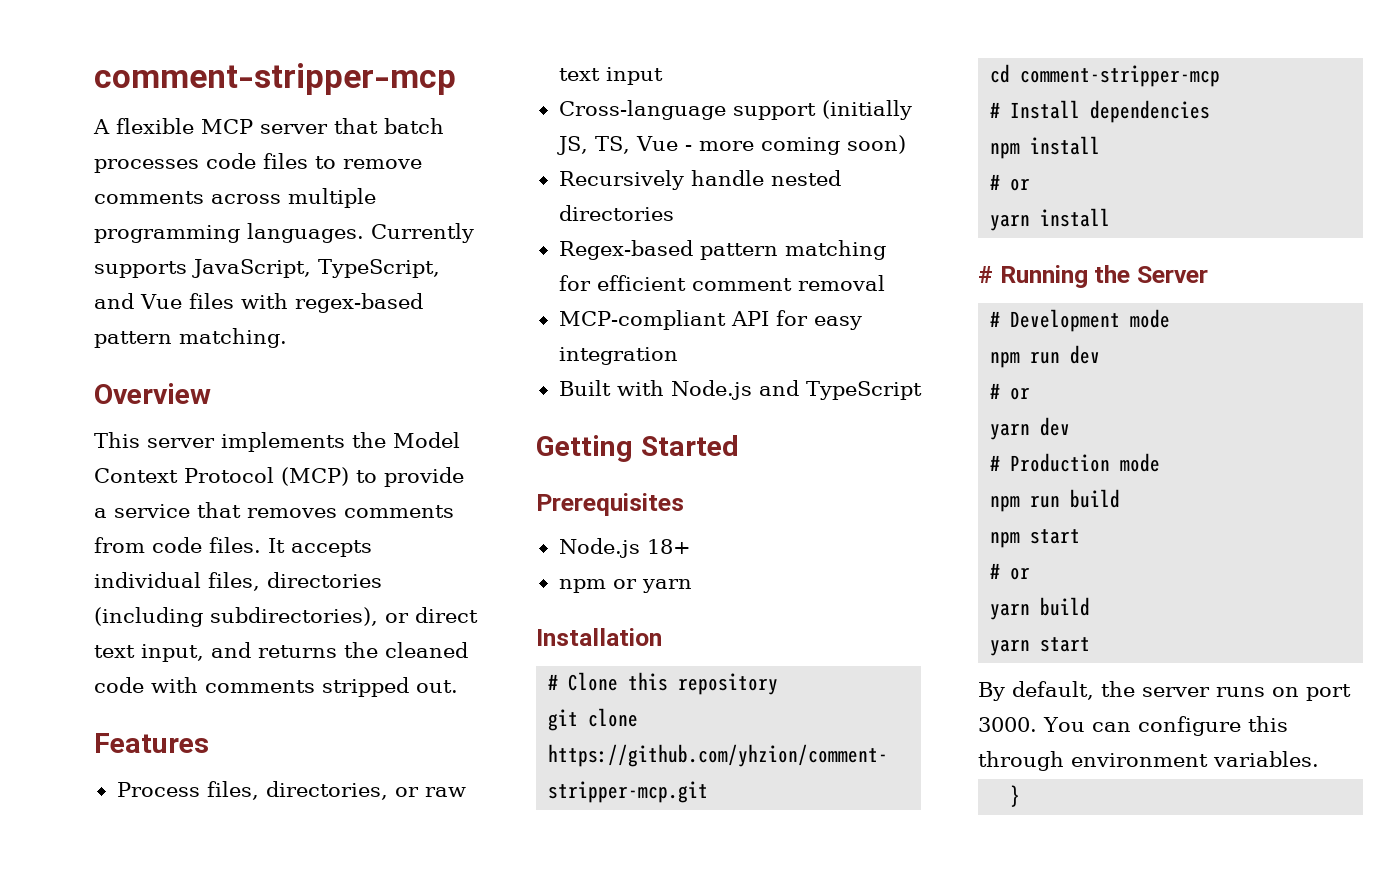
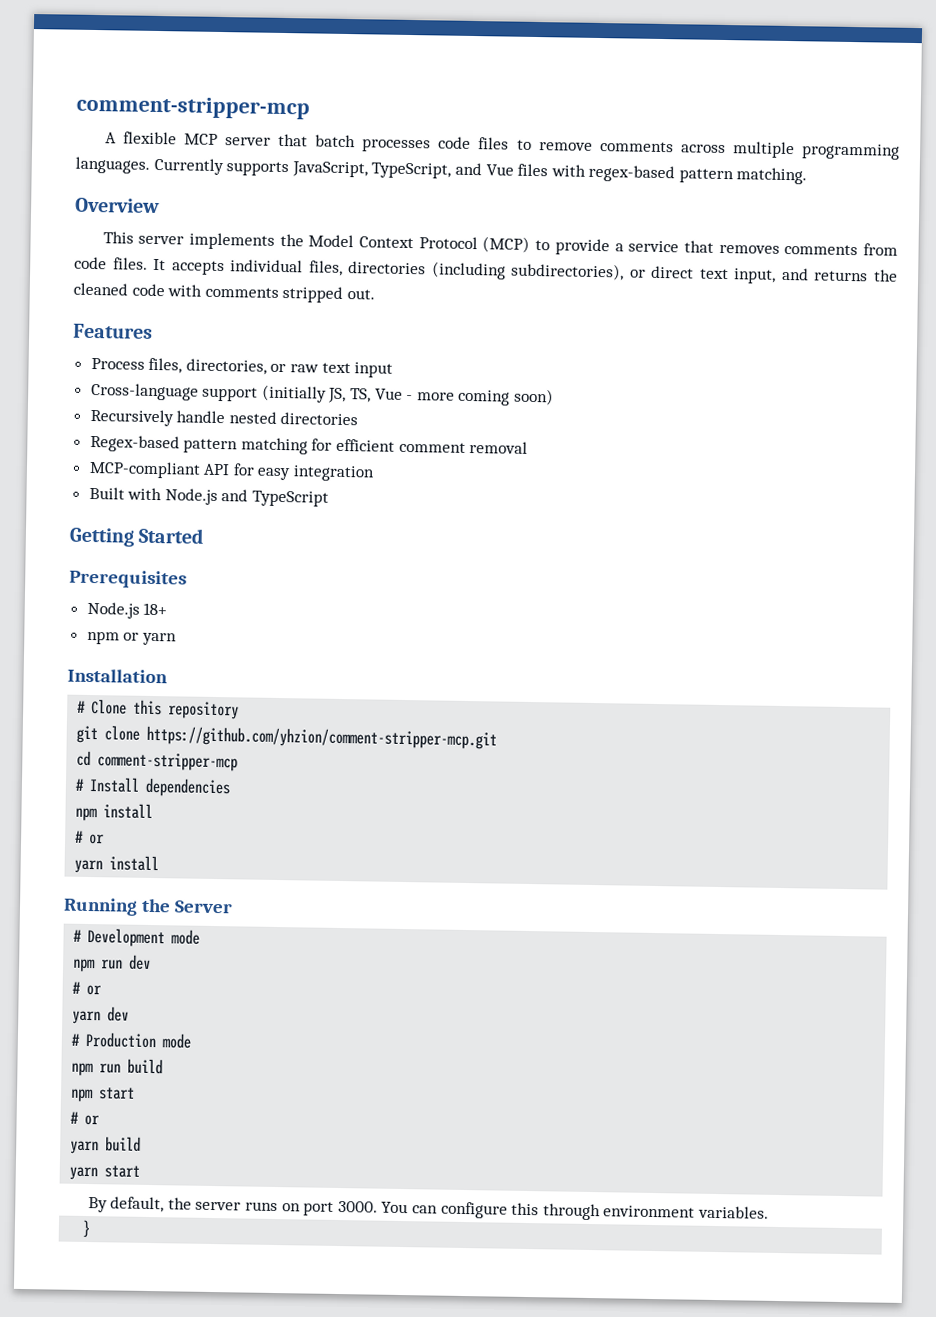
[978,266,993,283] # -> (160, 863) none

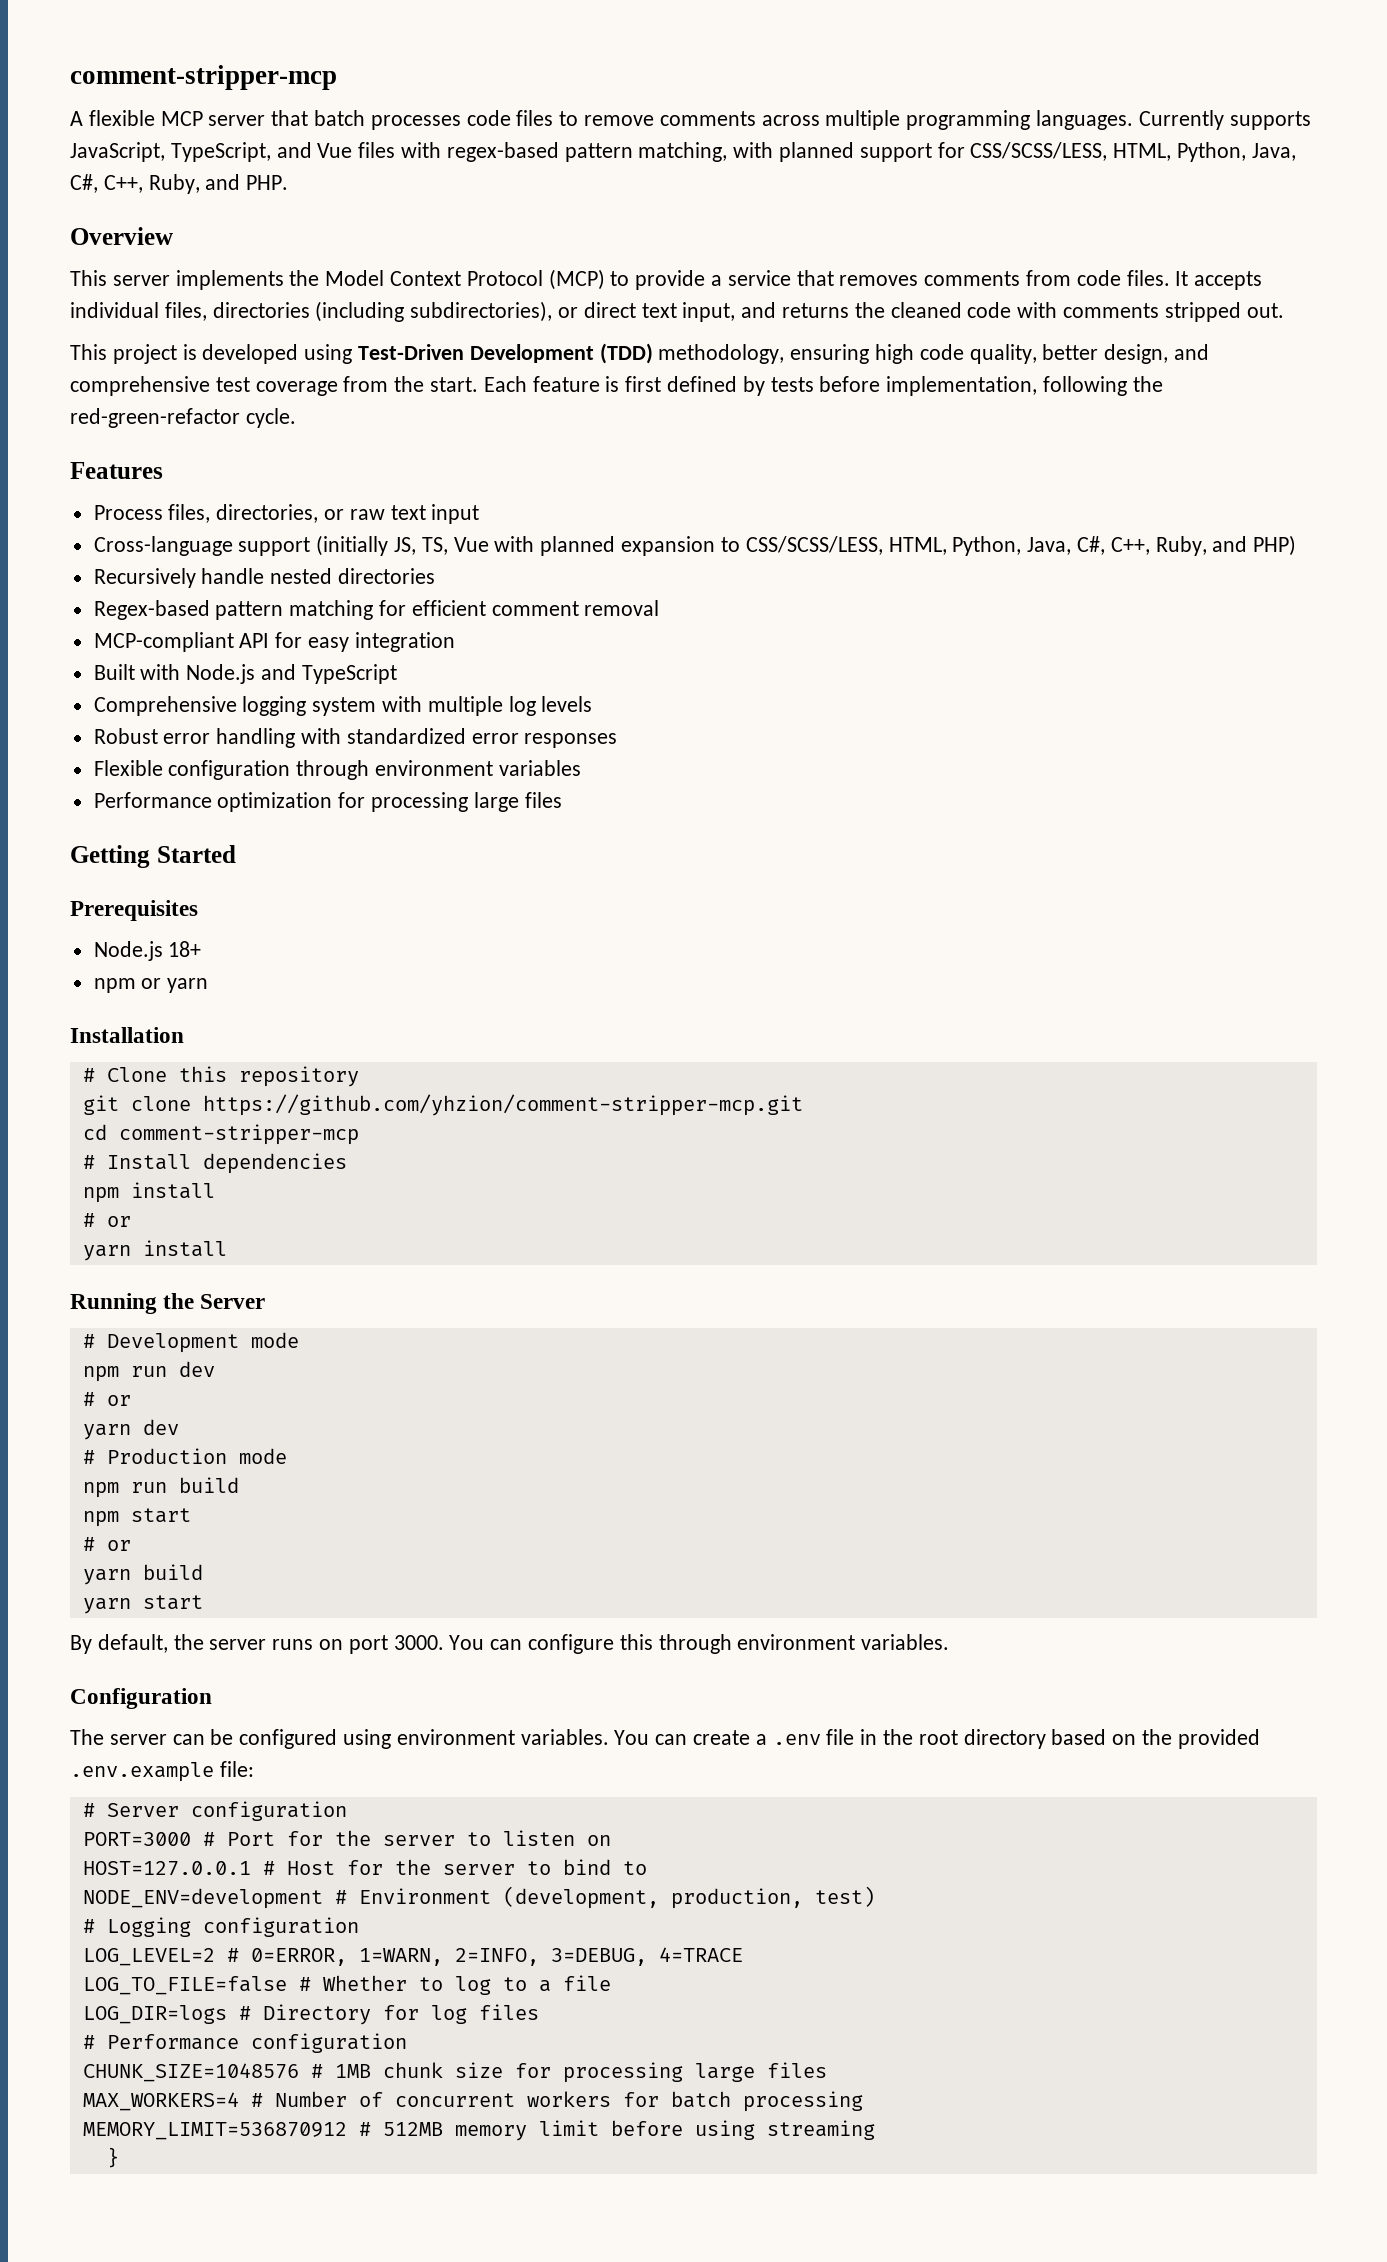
[736,167,808,185] matching. -> [638,142,1296,162] [70,174,289,194] matching, with planned support for CSS/SCSS/LESS, HTML, Python, Java, C#, C++, Ruby, and PHP.
(375, 294) none -> [70,343,1210,364] [70,376,1163,396] [70,408,296,428] // This project is developed using Test-Driven Development (TDD) methodology, ensuring high code quality, better design, and comprehensive test coverage from the start. Each feature is first defined by tests before implementation, following the red-green-refactor cycle.
[406,388,555,406] - more coming soon) -> [494,535,1297,556] with planned expansion to CSS/SCSS/LESS, HTML, Python, Java, C#, C++, Ruby, and PHP)
(330, 498) none -> [93,696,593,716] [93,728,618,748] [93,760,581,780] [93,792,562,812] // Comprehensive logging system with multiple log levels // Robust error handling with standardized error responses // Flexible configuration through environment variables // Performance optimization for processing large files
(769, 1212) none -> [70,1688,212,1709] [70,1729,1260,1749] [70,1761,254,1782] [82,1801,347,1821] [82,1830,611,1846] [82,1859,647,1876] [82,1886,875,1909] [82,1917,359,1937] [82,1947,743,1966] [82,1975,611,1995] [82,2004,539,2025] [82,2033,407,2053] [82,2062,827,2083] [82,2091,863,2112] [82,2120,875,2141] // Configuration // The server can be configured using environment variables. You can create a .env file in the root directory based on the provided .env.example file: // # Server configuration // PORT=3000 # Port for the server to listen on // HOST=127.0.0.1 # Host for the server to bind to // NODE_ENV=development # Environment (development, production, test) // # Logging configuration // LOG_LEVEL=2 # 0=ERROR, 1=WARN, 2=INFO, 3=DEBUG, 4=TRACE // LOG_TO_FILE=false # Whether to log to a file // LOG_DIR=logs # Directory for log files // # Performance configuration // CHUNK_SIZE=1048576 # 1MB chunk size for processing large files // MAX_WORKERS=4 # Number of concurrent workers for batch processing // MEMORY_LIMIT=536870912 # 512MB memory limit before using streaming

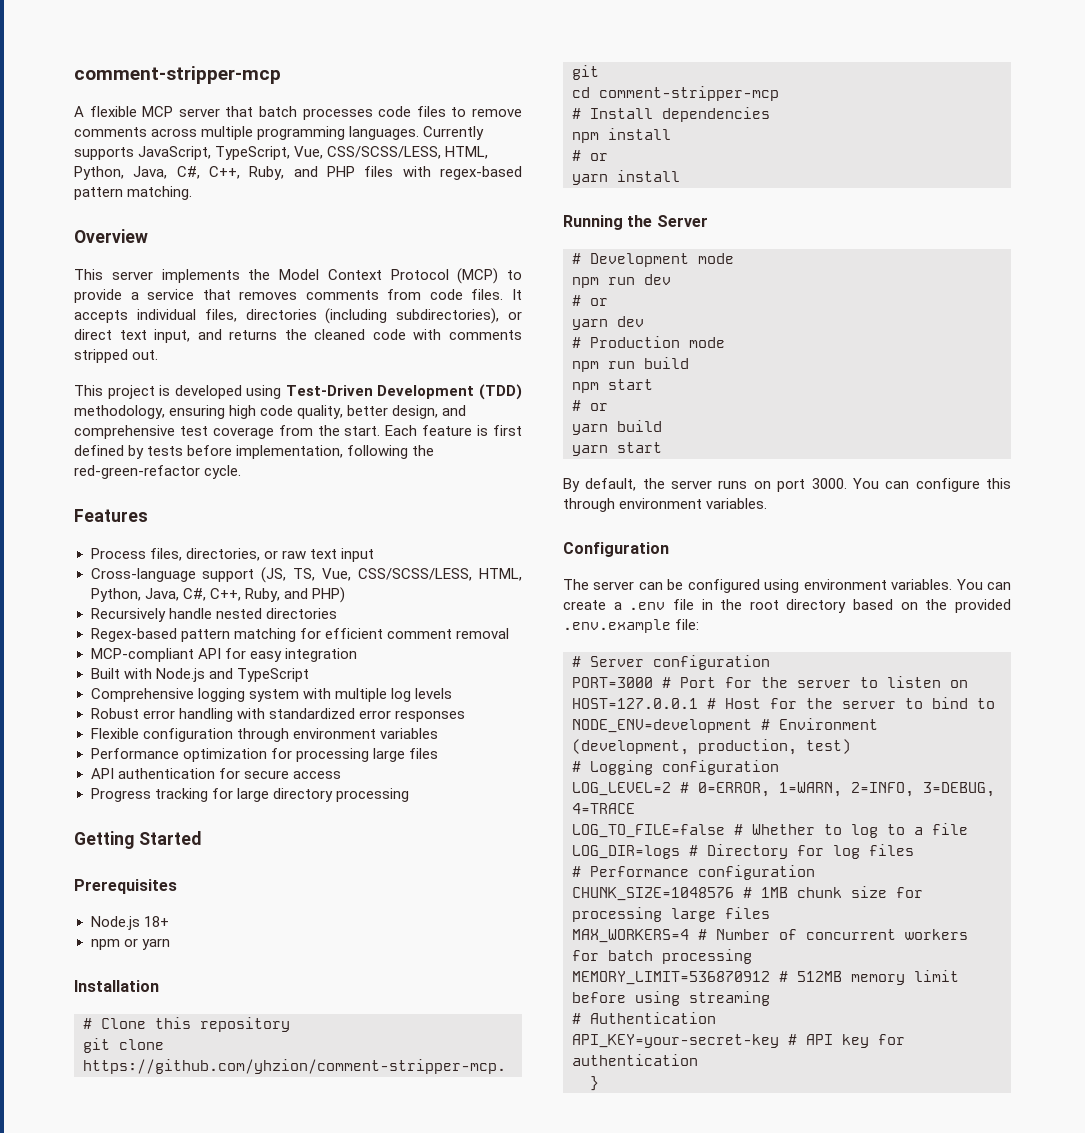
[276,142,1296,162] [70,174,289,194] and Vue files with regex-based pattern matching, with planned support for CSS/SCSS/LESS, HTML, Python, Java, C#, C++, Ruby, and PHP. -> [294,146,489,159] [74,166,522,180] [74,186,193,200] Vue, CSS/SCSS/LESS, HTML, Python, Java, C#, C++, Ruby, and PHP files with regex-based pattern matching.
[316,535,740,556] (initially JS, TS, Vue with planned expansion to -> [261,567,352,583] (JS, TS, Vue,
(562, 800) none -> [90,768,341,779] [90,788,409,802] // API authentication for secure access // Progress tracking for large directory processing
(875, 2130) none -> [572,1012,716,1024] [572,1034,905,1048] [572,1054,698,1066] // # Authentication // API_KEY=your-secret-key # API key for authentication

